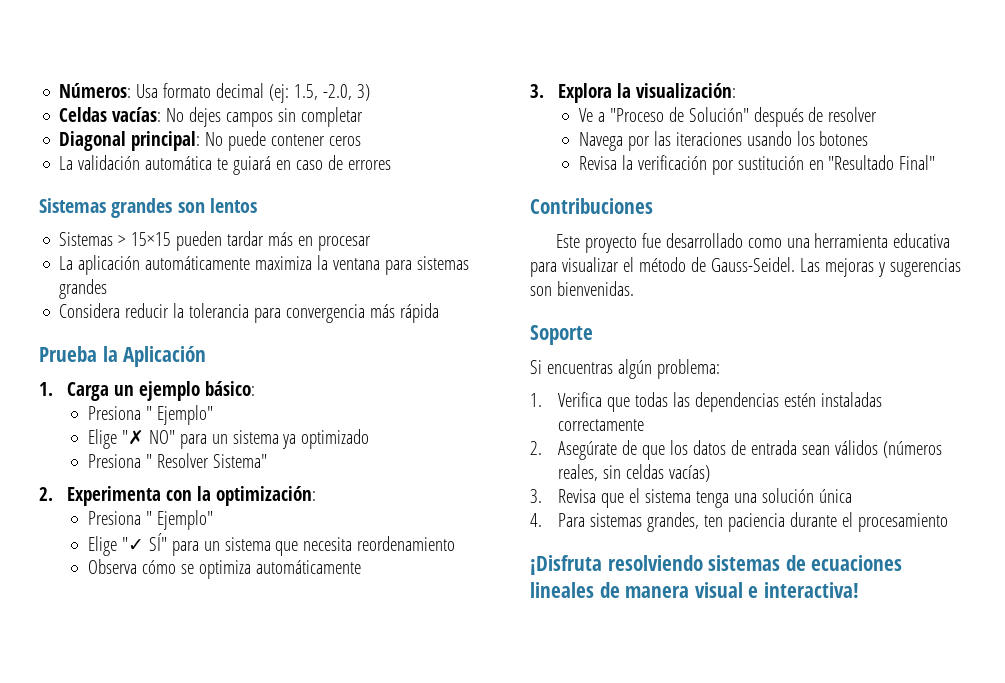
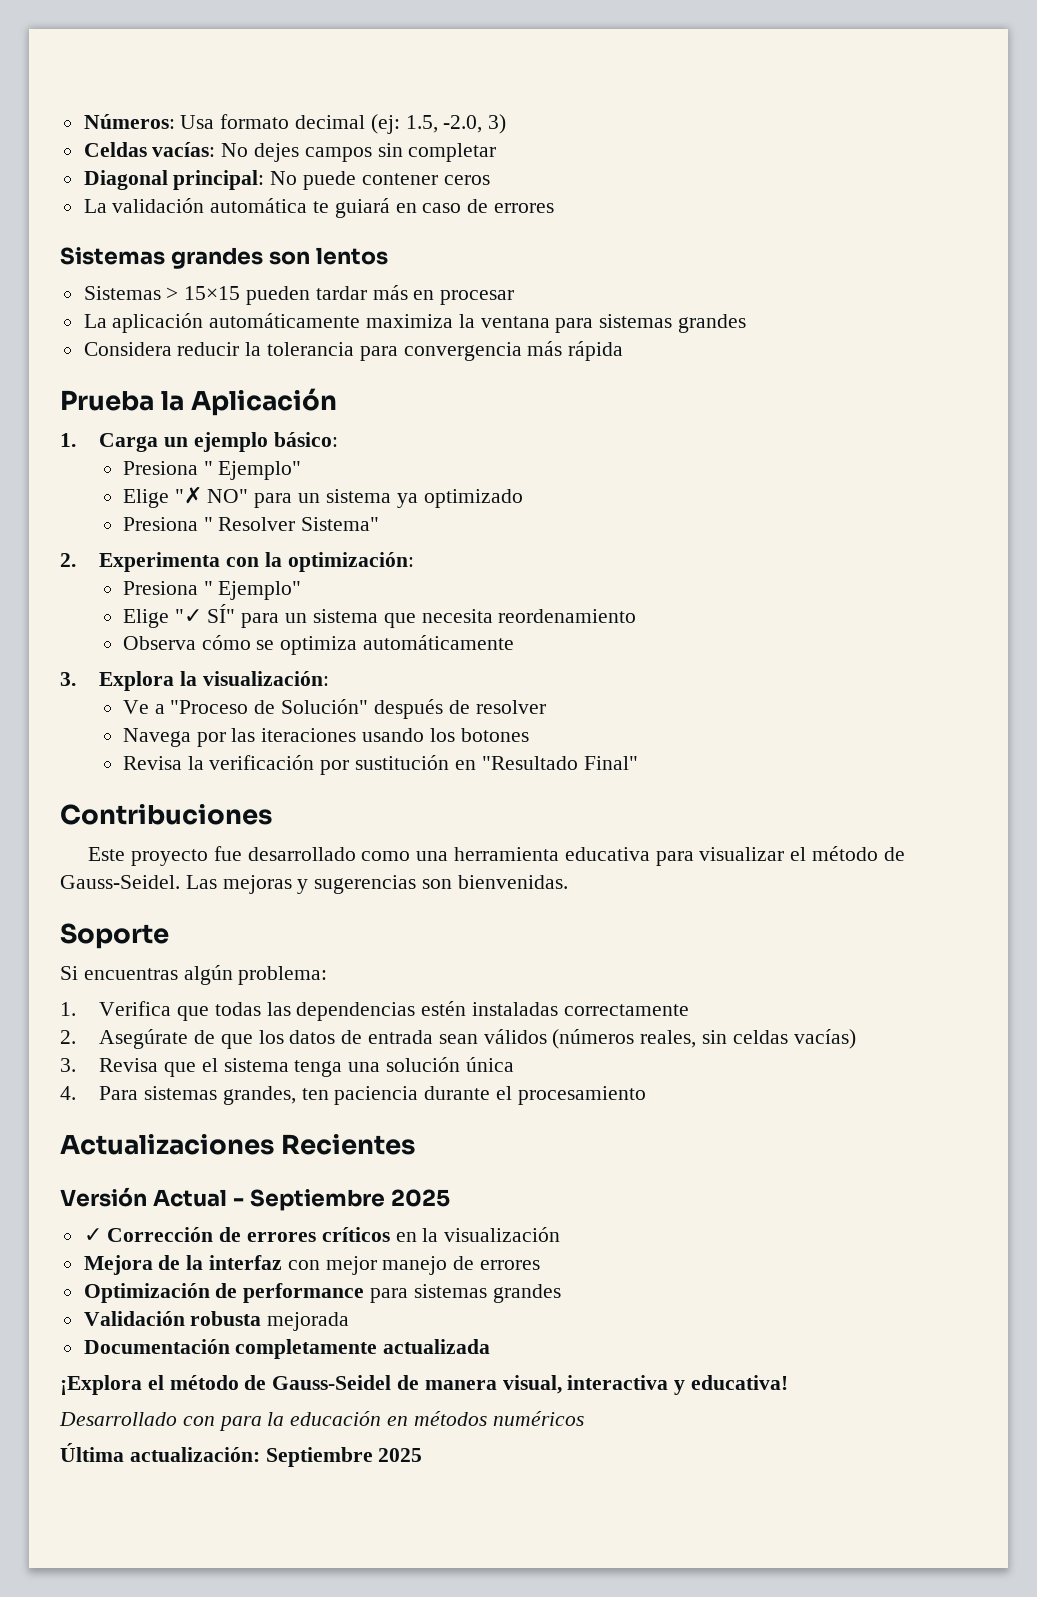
[530,555,903,575] [530,582,859,598] ¡Disfruta resolviendo sistemas de ecuaciones lineales de manera visual e interactiva! -> [60,1134,416,1155] [60,1187,450,1211] [83,1227,561,1242] [83,1255,541,1275] [83,1283,561,1303] [83,1311,350,1331] [83,1339,491,1359] [60,1375,789,1395] [59,1411,584,1431] [60,1443,423,1467] Actualizaciones Recientes // Versión Actual - Septiembre 2025 // ✓ Corrección de errores críticos en la visualización // Mejora de la interfaz con mejor manejo de errores // Optimización de performance para sistemas grandes // Validación robusta mejorada // Documentación completamente actualizada // ¡Explora el método de Gauss-Seidel de manera visual, interactiva y educativa! // Desarrollado con para la educación en métodos numéricos // Última actualización: Septiembre 2025

